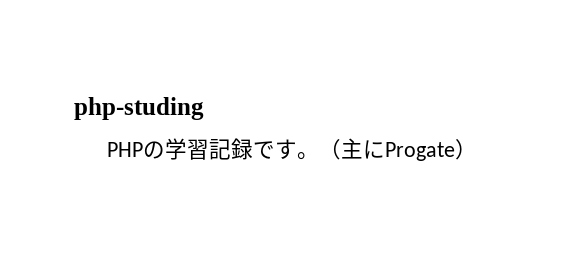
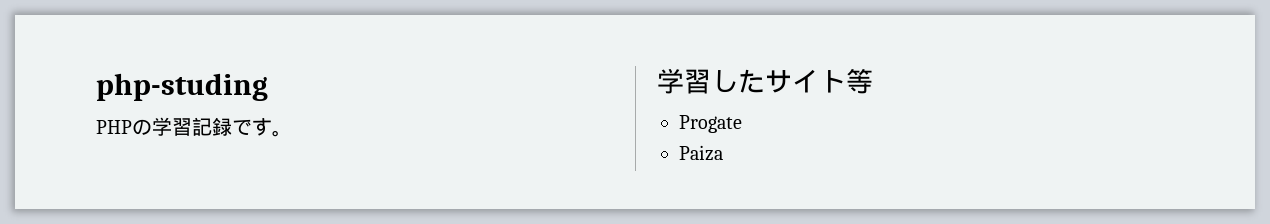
[319,138,386,160] （主に -> [657,68,873,94] // 学習したサイト等 //
[455,139,478,160] ） -> [679,145,723,161] // Paiza

